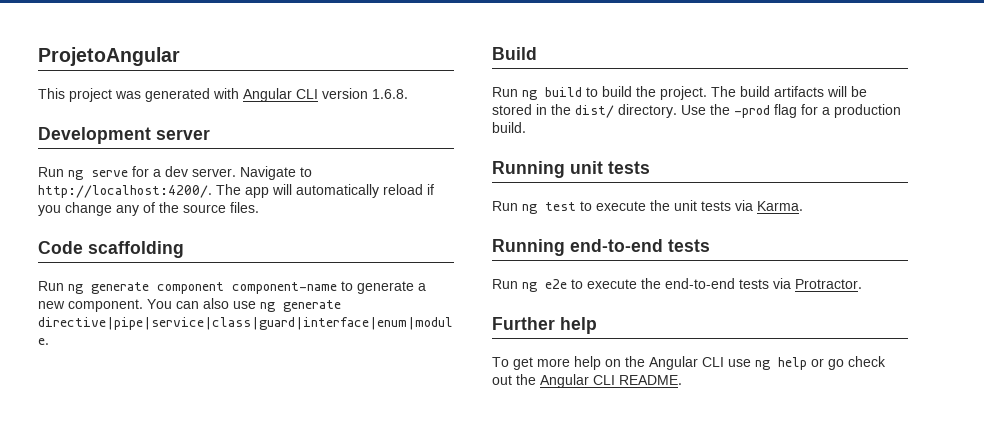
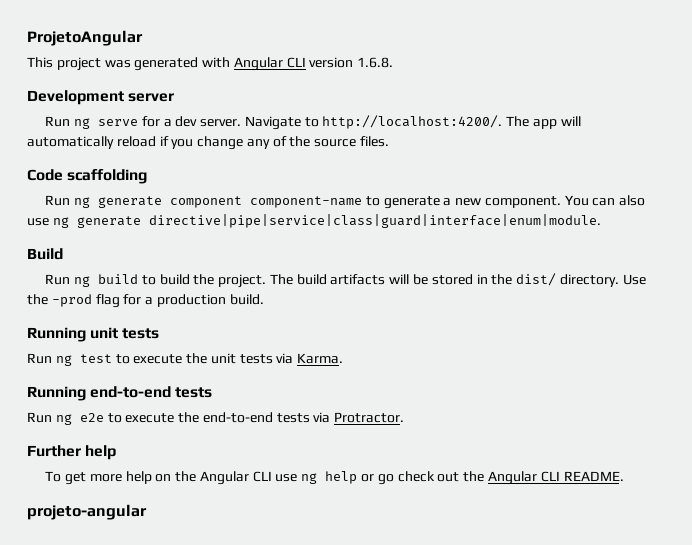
(682, 380) none -> [27,504,147,520] // projeto-angular

